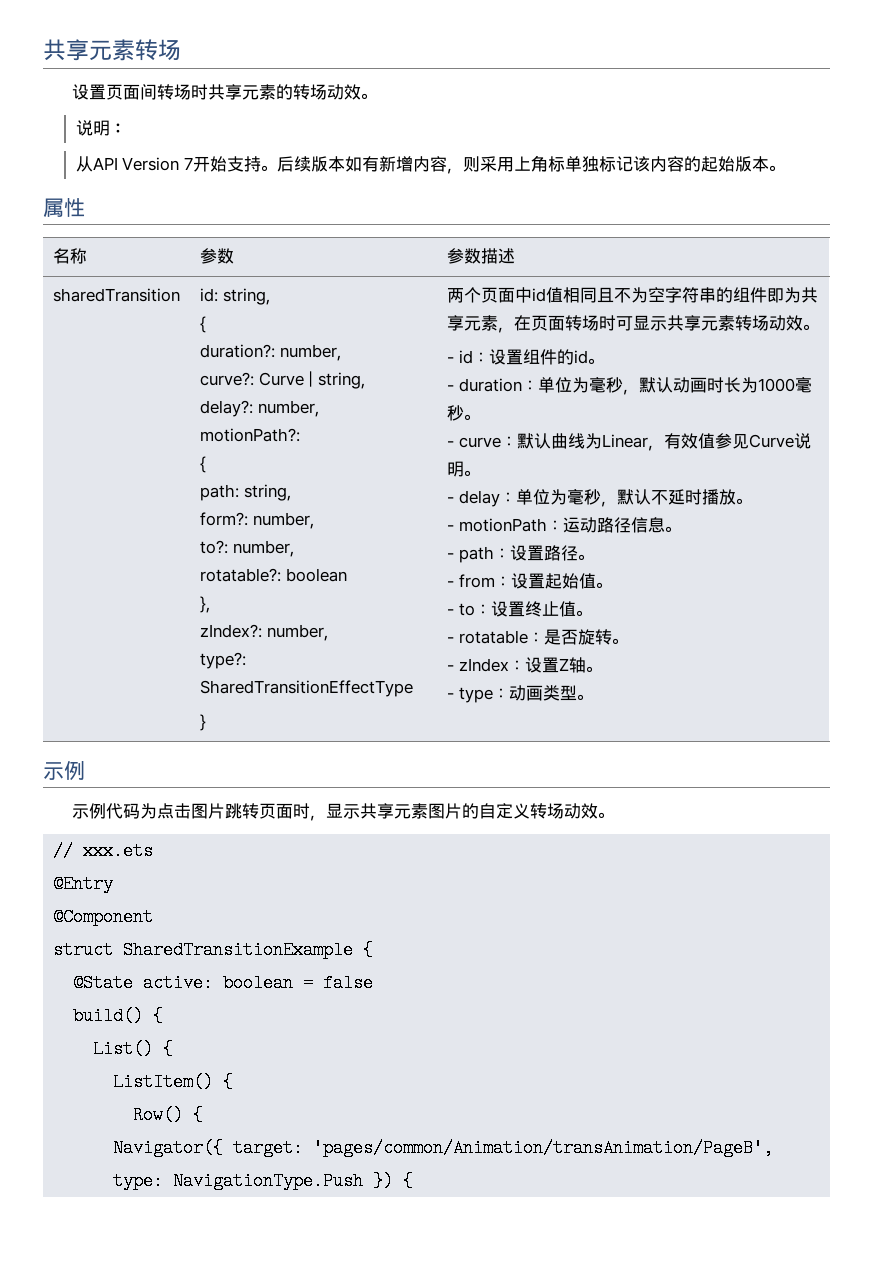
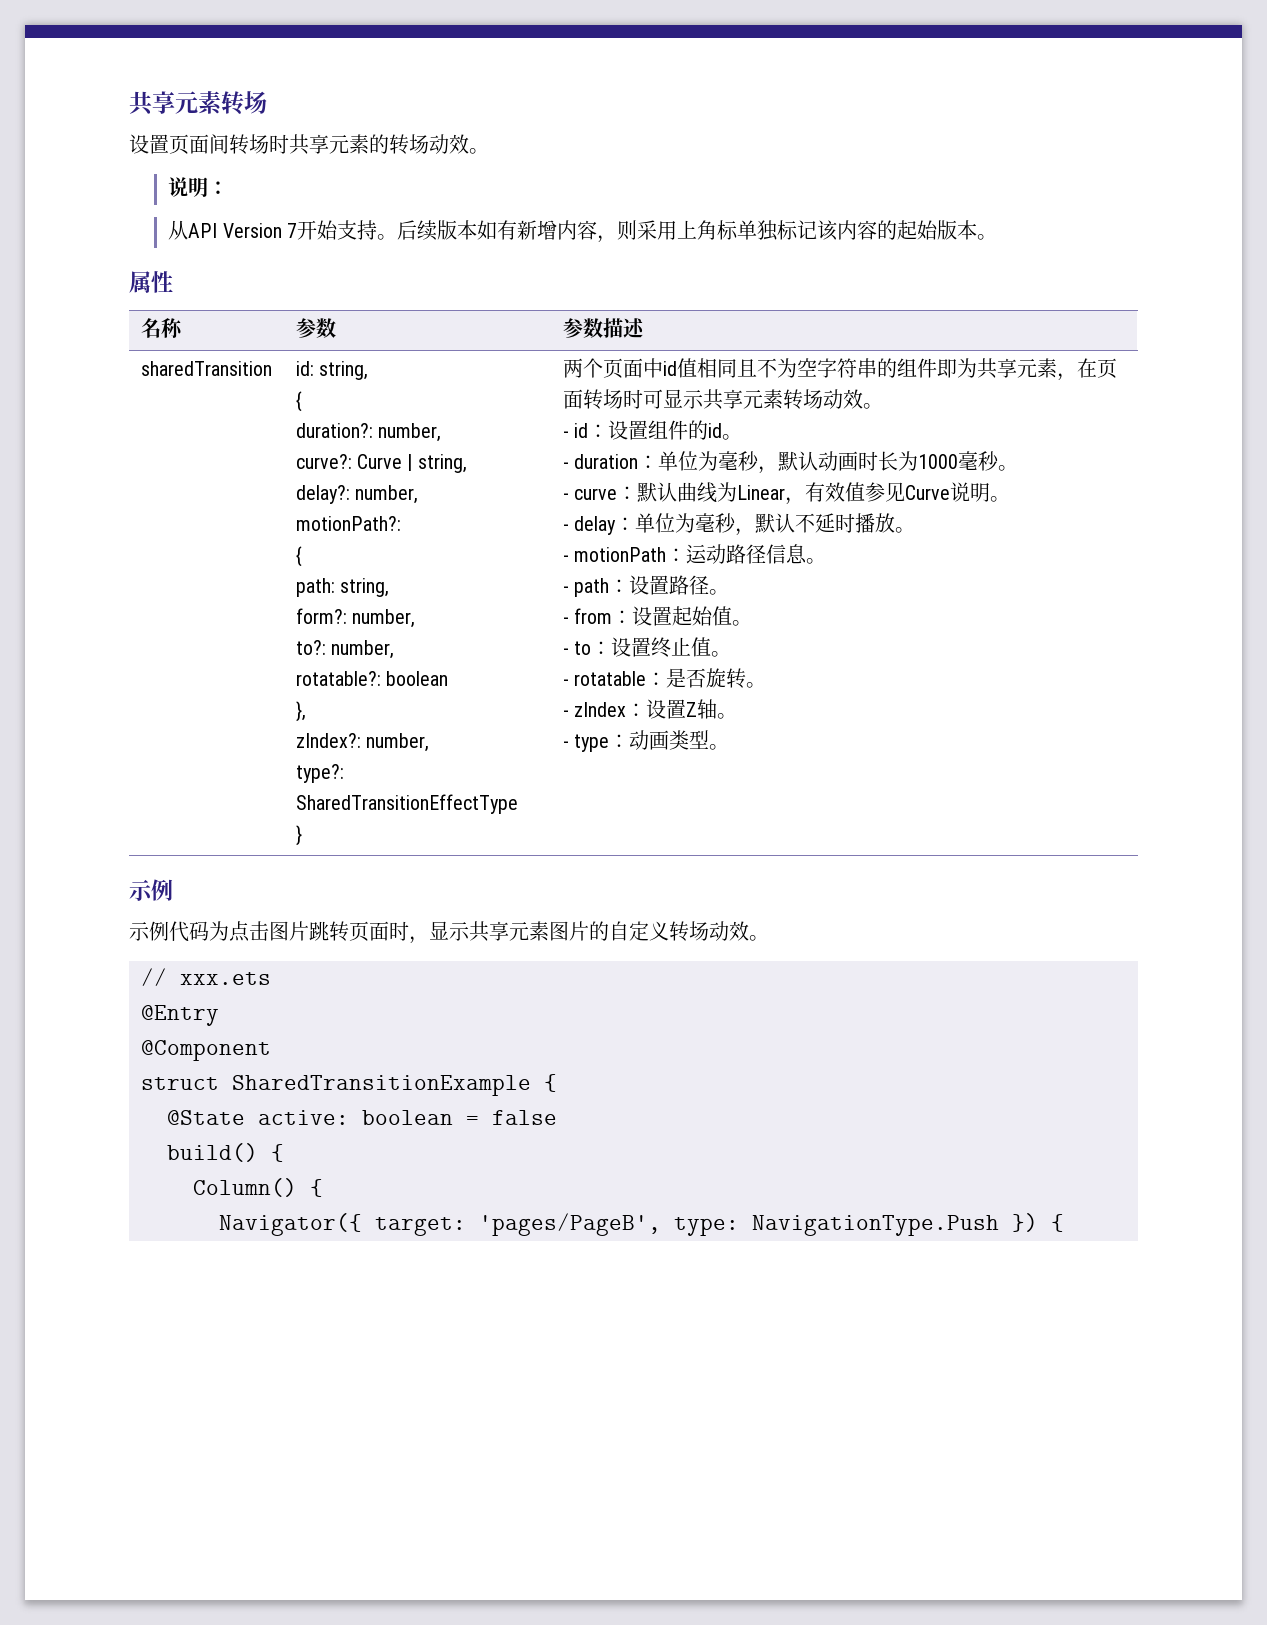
[93,1040,174,1058] [113,1073,234,1091] [133,1106,184,1124] List() { // ListItem() { // Row() -> [193,1178,297,1197] Column()
[313,1139,774,1157] 'pages/common/Animation/transAnimation/PageB', -> [479,1213,661,1236] 'pages/PageB',

